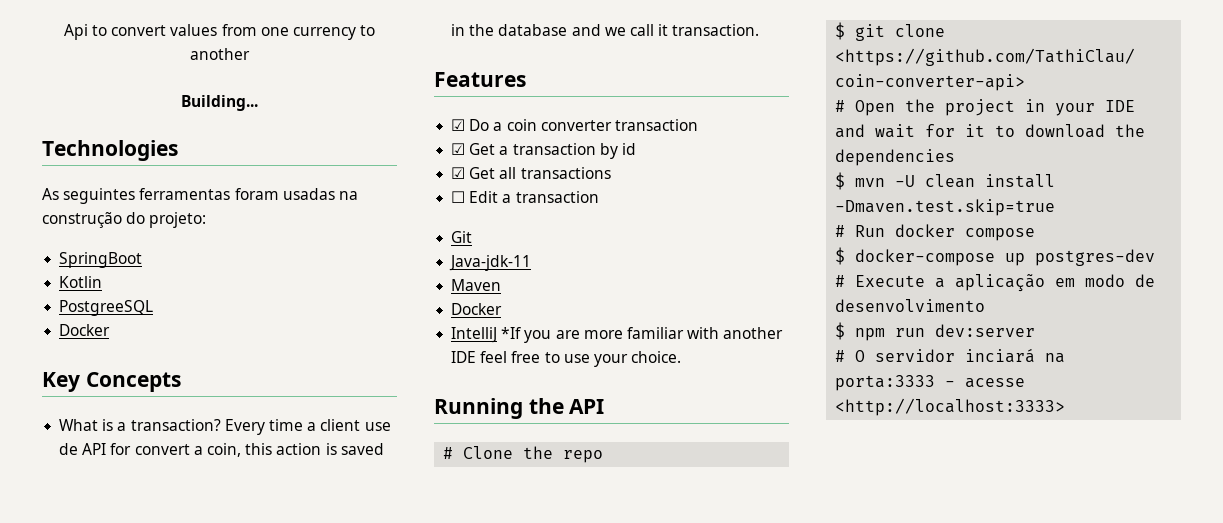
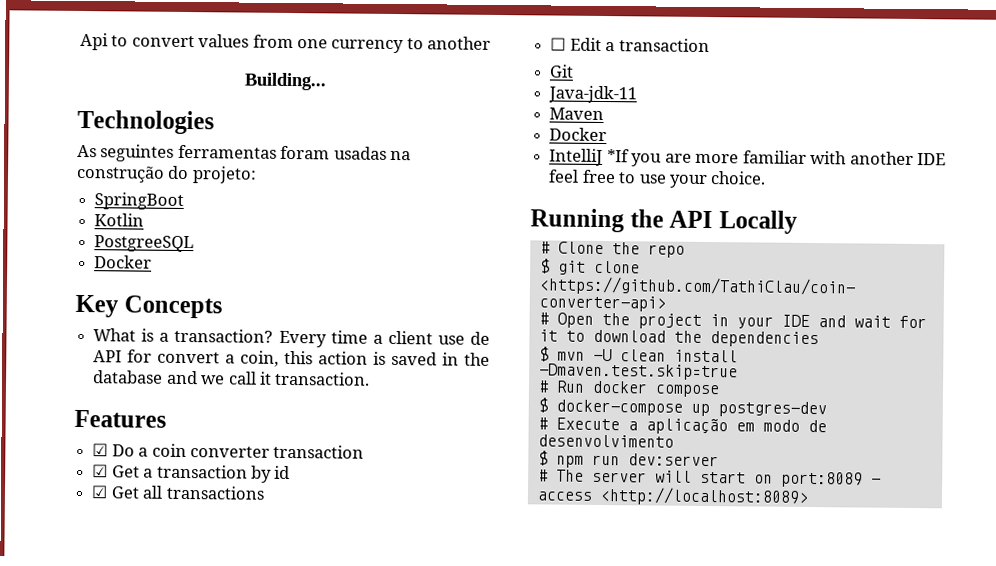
(605, 406) none -> [718,210,798,234] Locally
[855,348,1066,363] [835,375,1026,391] [835,398,1066,416] O servidor inciará na porta:3333 - acesse <http://localhost:3333> -> [555,469,881,488] [536,486,809,506] The server will start on port:8089 - access <http://localhost:8089>

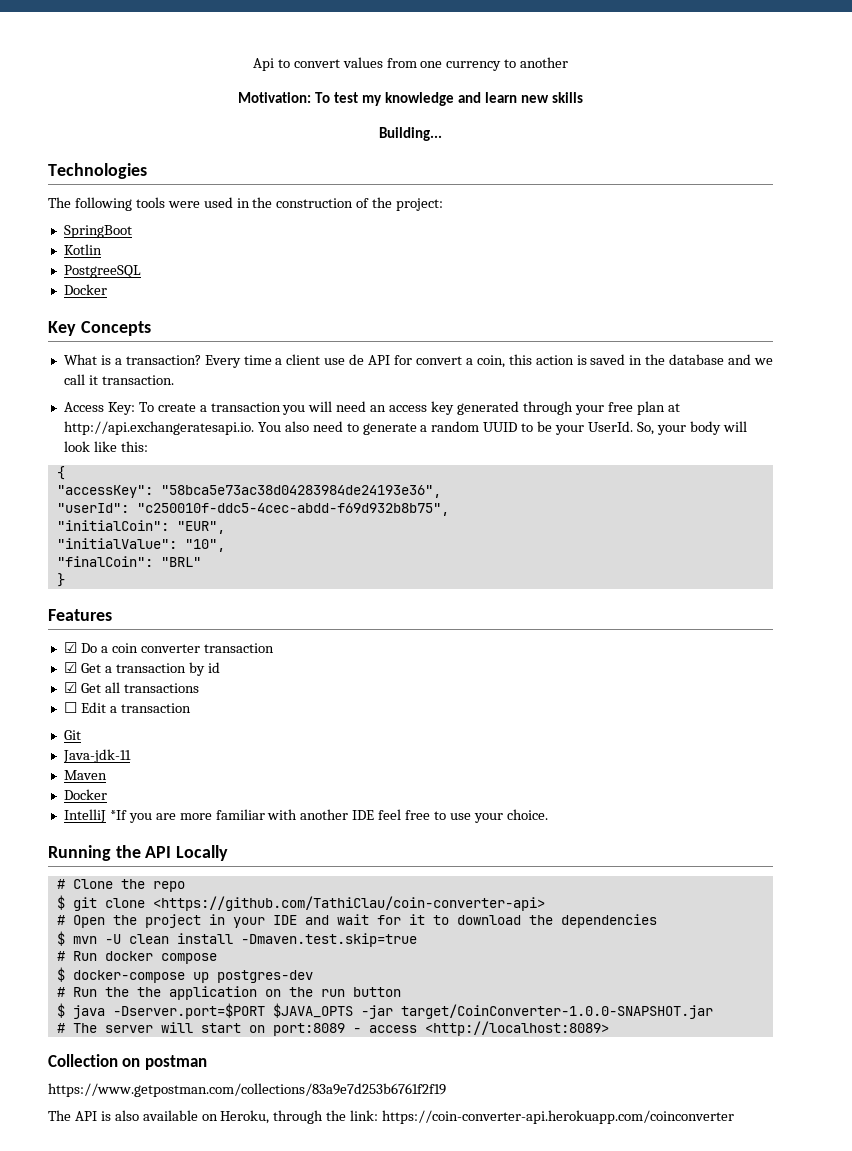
[243,72,327,91] [77,109,215,135] [77,144,412,162] [76,165,257,184] Building... // Technologies // As seguintes ferramentas foram usadas na construção do projeto: -> [237,92,584,106] [379,127,442,141] [48,163,147,179] [48,197,444,211] Motivation: To test my knowledge and learn new skills // Building... // Technologies // The following tools were used in the construction of the project:
(371, 378) none -> [63,401,680,415] [63,421,747,435] [63,441,148,452] [56,466,65,480] [56,485,441,498] [56,503,449,516] [56,520,225,534] [56,538,225,552] [56,556,201,567] [56,573,65,587] // Access Key: To create a transaction you will need an access key generated through your free plan at http://api.exchangeratesapi.io. You also need to generate a random UUID to be your UserId. So, your body will look like this: // { // "accessKey": "58bca5e73ac38d04283984de24193e36", // "userId": "c250010f-ddc5-4cec-abdd-f69d932b8b75", // "initialCoin": "EUR", // "initialValue": "10", // "finalCoin": "BRL" // }
[555,417,827,435] [537,434,674,448] [537,450,719,468] Execute a aplicação em modo de desenvolvimento // $ npm run dev:server -> [72,986,401,1000] [56,1003,713,1019] Run the the application on the run button // $ java -Dserver.port=$PORT $JAVA_OPTS -jar target/CoinConverter-1.0.0-SNAPSHOT.jar
(809, 496) none -> [48,1054,207,1070] [48,1083,446,1097] [48,1110,735,1124] // Collection on postman // https://www.getpostman.com/collections/83a9e7d253b6761f2f19 // The API is also available on Heroku, through the link: https://coin-converter-api.herokuapp.com/coinconverter

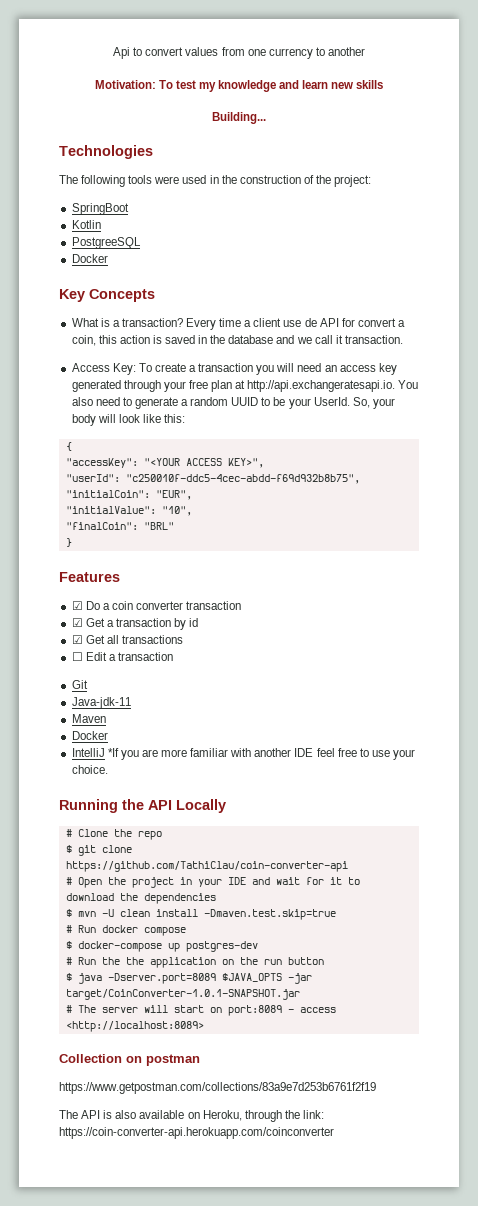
[160,485,441,498] "58bca5e73ac38d04283984de24193e36", -> [143,458,264,468] "<YOUR ACCESS KEY>",
[152,896,545,911] <https://github.com/TathiClau/coin-converter-api> -> [65,861,348,872] https://github.com/TathiClau/coin-converter-api
[112,1003,265,1019] -Dserver.port=$PORT -> [107,973,216,984] -Dserver.port=8089
[400,1004,713,1019] target/CoinConverter-1.0.0-SNAPSHOT.jar -> [65,989,300,1000] target/CoinConverter-1.0.1-SNAPSHOT.jar

